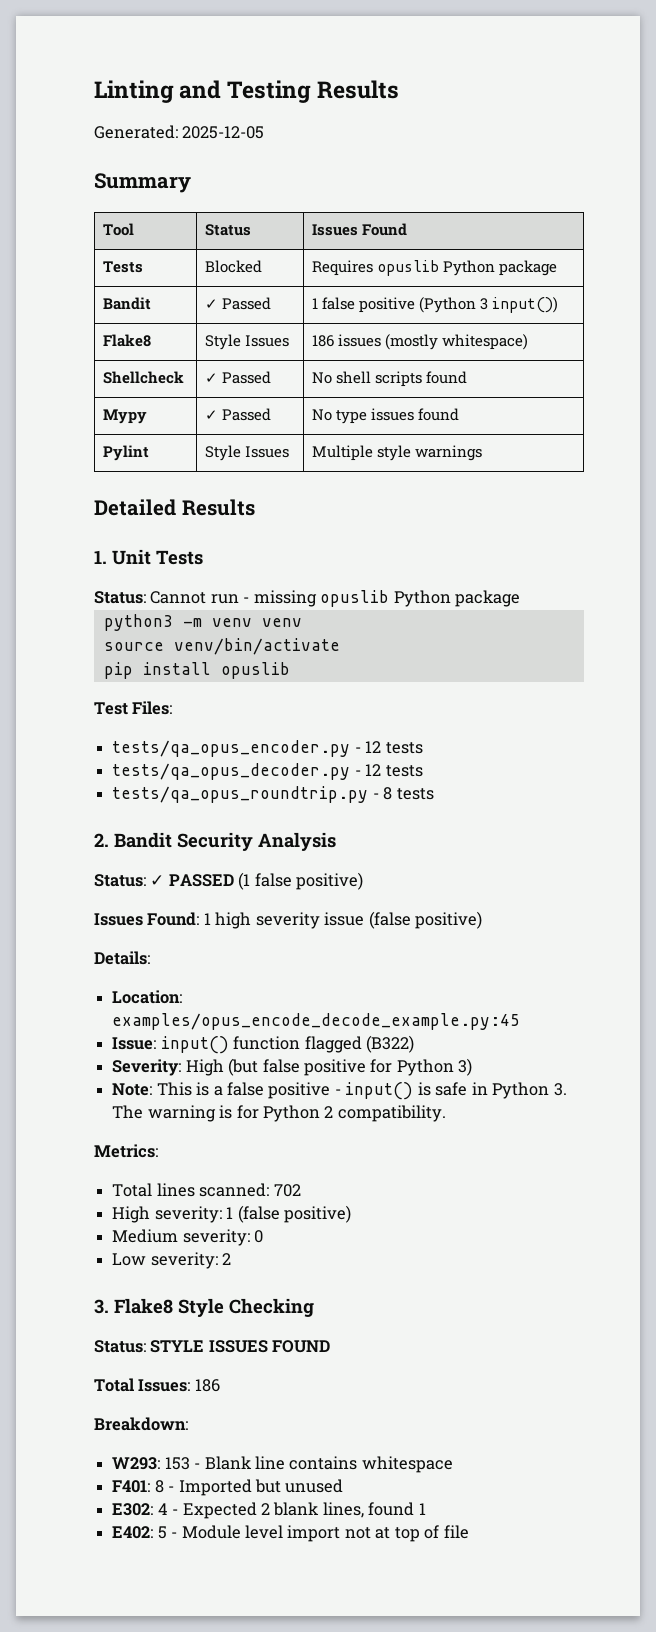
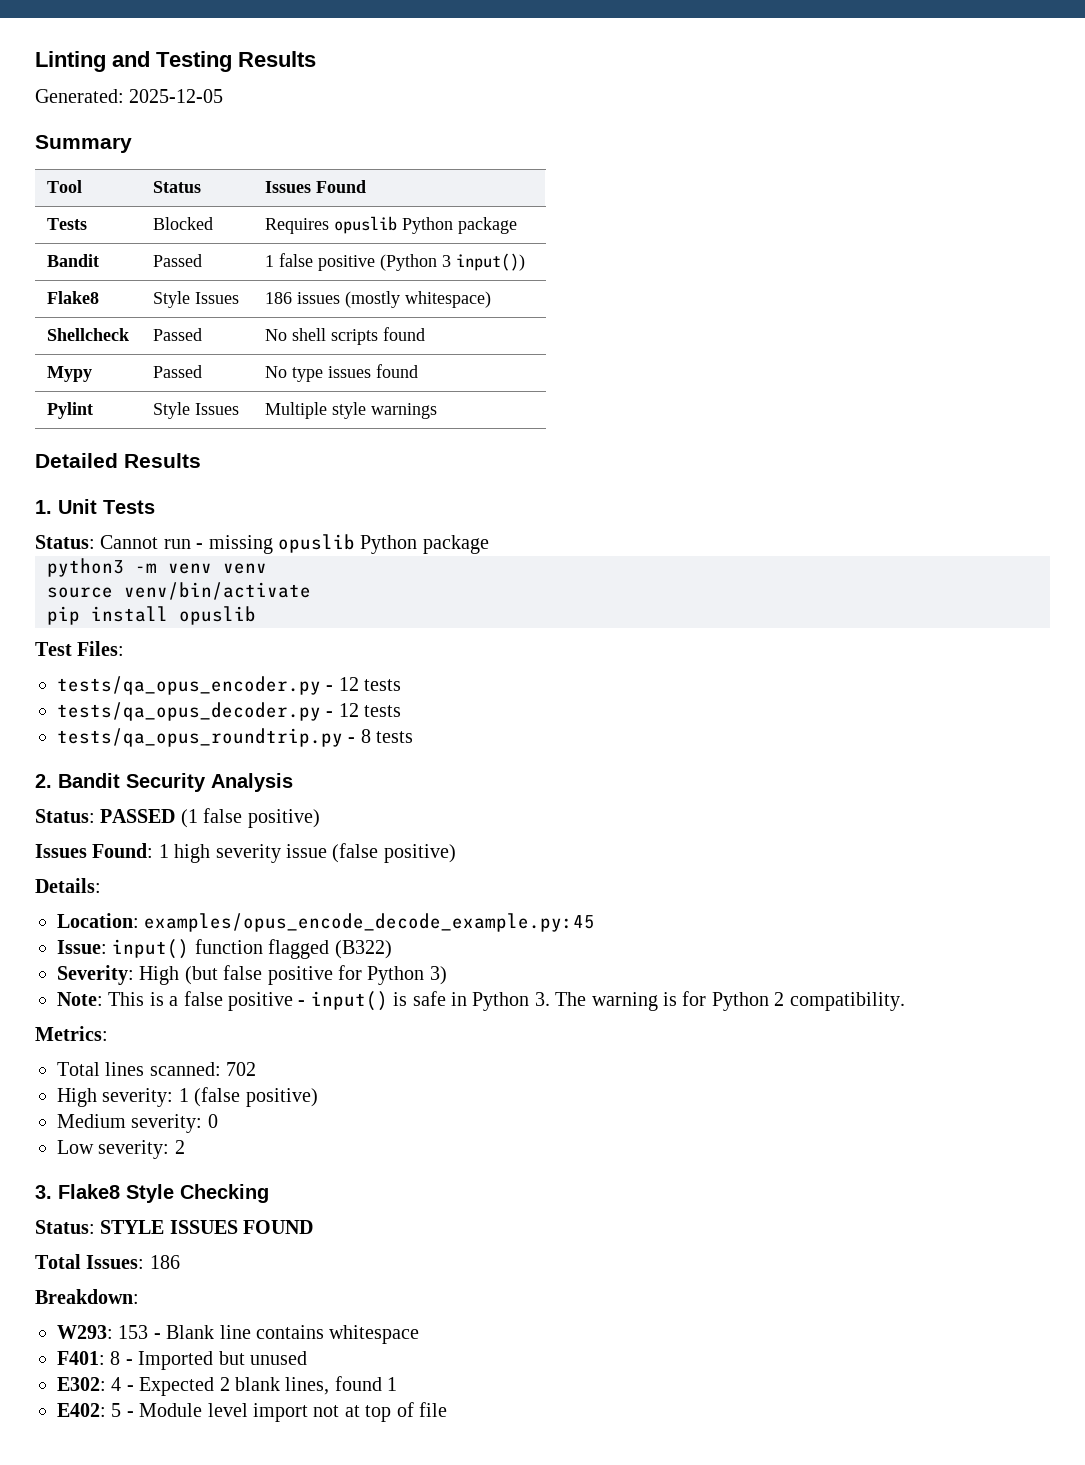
[204,299,218,309] ✓ -> (99, 260) none
[204,373,218,383] ✓ -> (129, 334) none
[204,410,218,420] ✓ -> (92, 374) none
[150,875,165,886] ✓ -> (95, 816) none

